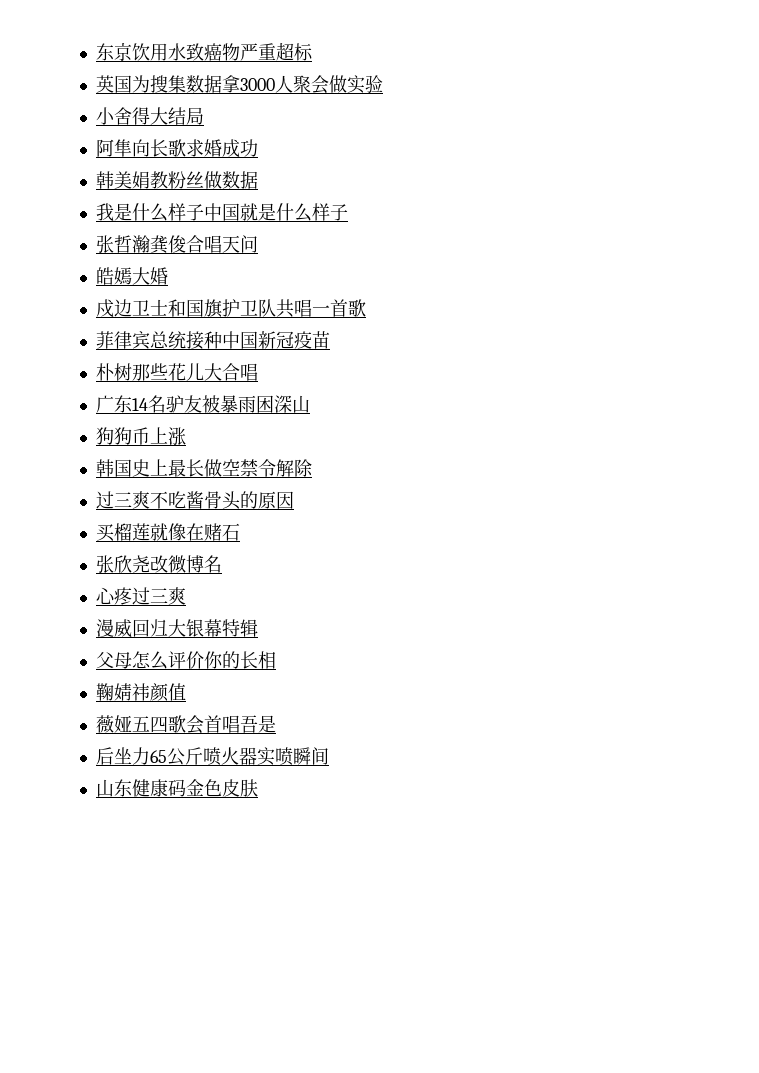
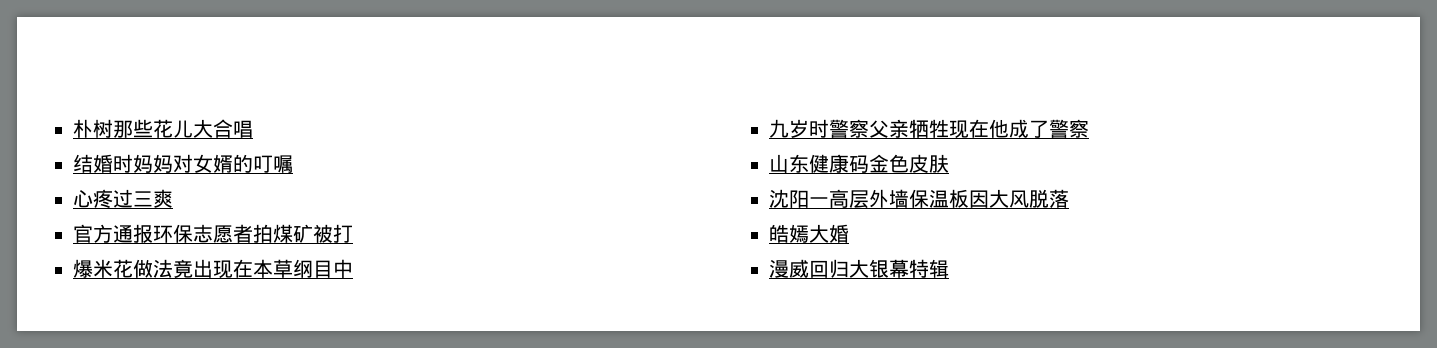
[95,42,313,61] [95,75,383,94] [95,107,204,125] [95,139,258,157] [95,171,258,189] [95,203,348,222] [95,235,258,254] [95,267,168,285] [95,299,366,318] [95,331,330,350] 东京饮用水致癌物严重超标 // 英国为搜集数据拿3000人聚会做实验 // 小舍得大结局 // 阿隼向长歌求婚成功 // 韩美娟教粉丝做数据 // 我是什么样子中国就是什么样子 // 张哲瀚龚俊合唱天问 // 皓嫣大婚 // 戍边卫士和国旗护卫队共唱一首歌 // 菲律宾总统接种中国新冠疫苗 // -> (73, 128) none
[95,395,310,413] [95,427,186,445] [95,459,313,477] [95,491,294,510] [95,523,240,542] [95,555,222,573] [95,587,186,605] 广东14名驴友被暴雨困深山 // 狗狗币上涨 // 韩国史上最长做空禁令解除 // 过三爽不吃酱骨头的原因 // 买榴莲就像在赌石 // 张欣尧改微博名 // 心疼过三爽 -> [73,154,293,173] [73,189,173,209] [73,224,353,243] [73,259,353,279] [769,119,1089,139] [769,154,949,173] [769,189,1069,209] [769,224,849,243] 结婚时妈妈对女婿的叮嘱 // 心疼过三爽 // 官方通报环保志愿者拍煤矿被打 // 爆米花做法竟出现在本草纲目中 // 九岁时警察父亲牺牲现在他成了警察 // 山东健康码金色皮肤 // 沈阳一高层外墙保温板因大风脱落 // 皓嫣大婚
[95,651,276,670] [95,683,186,702] [95,715,276,734] [95,747,329,766] [95,779,258,797] // 父母怎么评价你的长相 // 鞠婧祎颜值 // 薇娅五四歌会首唱吾是 // 后坐力65公斤喷火器实喷瞬间 // 山东健康码金色皮肤 -> (949, 269) none

